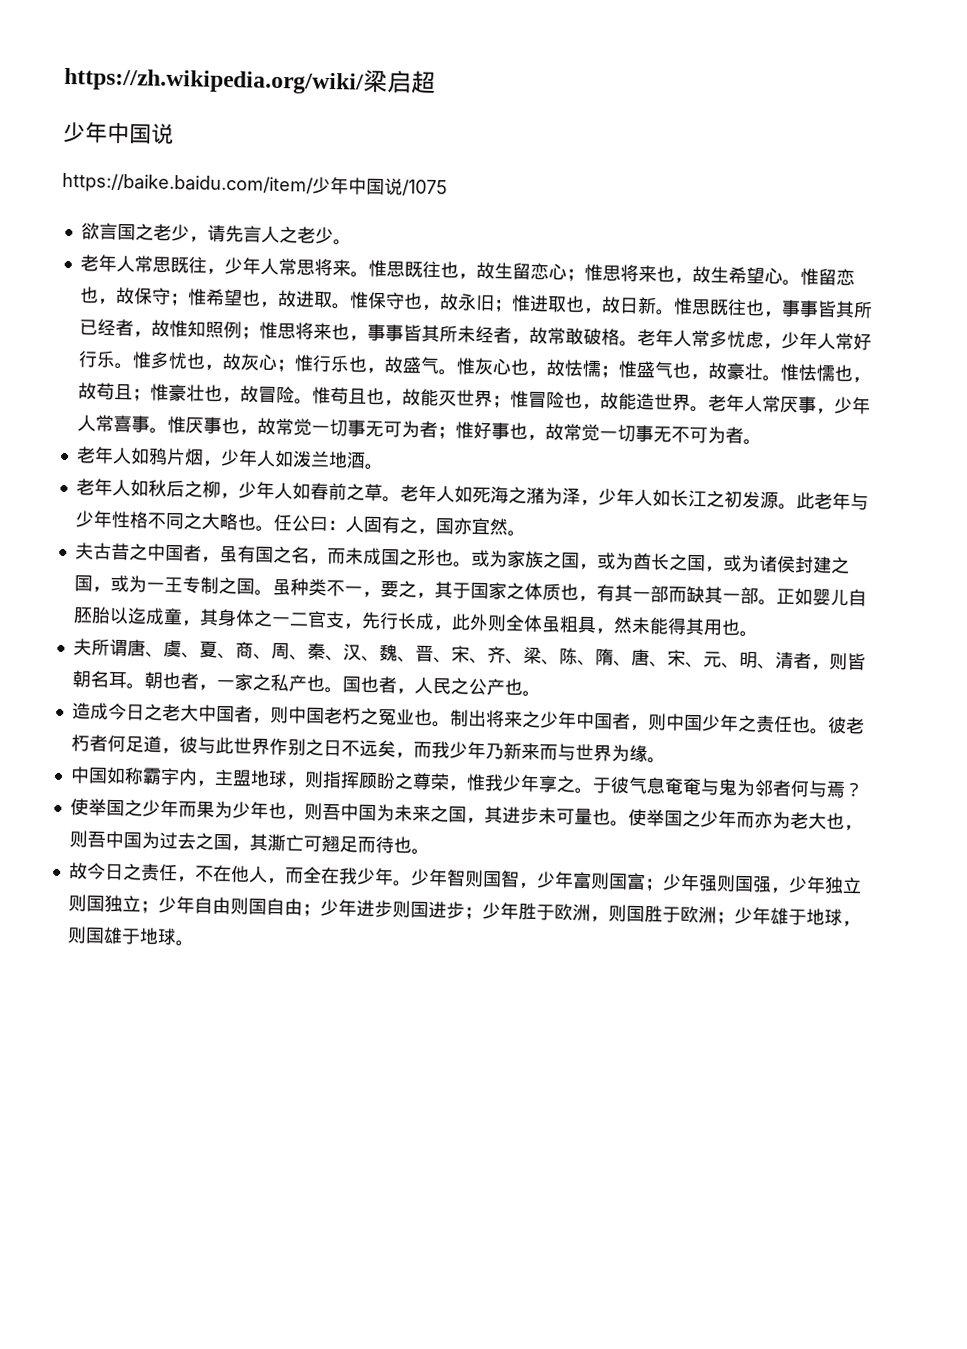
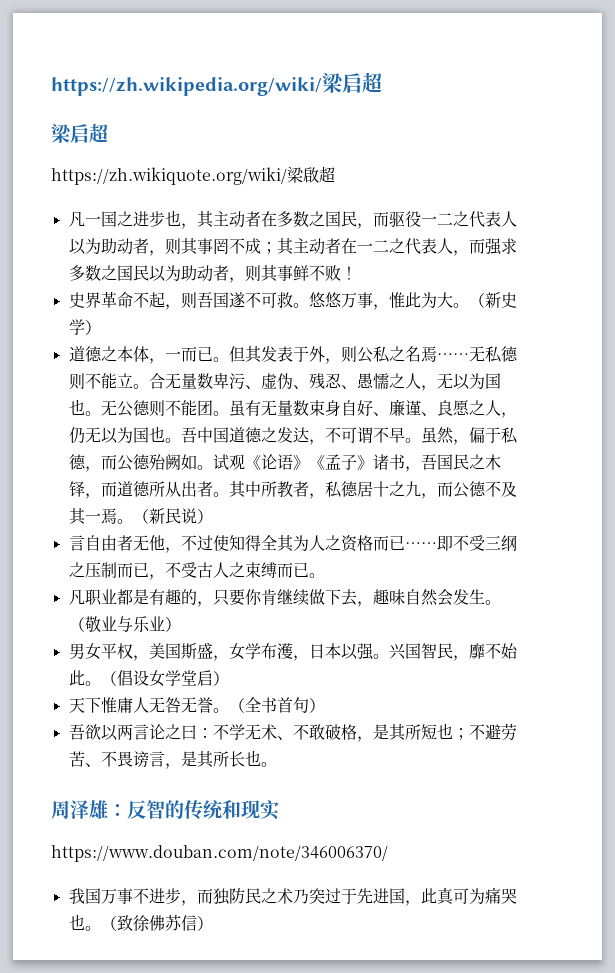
[63,121,174,145] [62,172,448,197] [80,222,352,246] [79,254,855,286] [78,286,873,319] [78,318,872,351] [77,350,871,384] [77,382,871,415] [76,414,762,446] [75,446,383,471] [75,478,869,511] [74,510,526,537] [74,542,850,574] [73,574,867,607] [72,606,758,638] [72,638,866,671] [71,670,541,698] [71,702,865,735] [70,734,666,764] [69,766,864,798] [69,798,863,832] [68,830,430,856] [68,862,862,894] [67,894,861,928] [66,926,194,947] 少年中国说 // https://baike.baidu.com/item/少年中国说/1075 // 欲言国之老少，请先言人之老少。 // 老年人常思既往，少年人常思将来。惟思既往也，故生留恋心；惟思将来也，故生希望心。惟留恋也，故保守；惟希望也，故进取。惟保守也，故永旧；惟进取也，故日新。惟思既往也，事事皆其所已经者，故惟知照例；惟思将来也，事事皆其所未经者，故常敢破格。老年人常多忧虑，少年人常好行乐。惟多忧也，故灰心；惟行乐也，故盛气。惟灰心也，故怯懦；惟盛气也，故豪壮。惟怯懦也，故苟且；惟豪壮也，故冒险。惟苟且也，故能灭世界；惟冒险也，故能造世界。老年人常厌事，少年人常喜事。惟厌事也，故常觉一切事无可为者；惟好事也，故常觉一切事无不可为者。 // 老年人如鸦片烟，少年人如泼兰地酒。 // 老年人如秋后之柳，少年人如春前之草。老年人如死海之潴为泽，少年人如长江之初发源。此老年与少年性格不同之大略也。任公曰：人固有之，国亦宜然。 // 夫古昔之中国者，虽有国之名，而未成国之形也。或为家族之国，或为酋长之国，或为诸侯封建之国，或为一王专制之国。虽种类不一，要之，其于国家之体质也，有其一部而缺其一部。正如婴儿自胚胎以迄成童，其身体之一二官支，先行长成，此外则全体虽粗具，然未能得其用也。 // 夫所谓唐、虞、夏、商、周、秦、汉、魏、晋、宋、齐、梁、陈、隋、唐、宋、元、明、清者，则皆朝名耳。朝也者，一家之私产也。国也者，人民之公产也。 // 造成今日之老大中国者，则中国老朽之冤业也。制出将来之少年中国者，则中国少年之责任也。彼老朽者何足道，彼与此世界作别之日不远矣，而我少年乃新来而与世界为缘。 // 中国如称霸宇内，主盟地球，则指挥顾盼之尊荣，惟我少年享之。于彼气息奄奄与鬼为邻者何与焉？ // 使举国之少年而果为少年也，则吾中国为未来之国，其进步未可量也。使举国之少年而亦为老大也，则吾中国为过去之国，其澌亡可翘足而待也。 // 故今日之责任，不在他人，而全在我少年。少年智则国智，少年富则国富；少年强则国强，少年独立则国独立；少年自由则国自由；少年进步则国进步；少年胜于欧洲，则国胜于欧洲；少年雄于地球，则国雄于地球。 -> [51,123,108,143] [51,166,335,185] [68,210,517,229] [68,238,517,256] [68,265,357,283] [68,291,517,310] [68,319,101,335] [68,346,518,364] [68,373,501,391] [68,399,517,418] [68,426,518,445] [68,454,501,472] [68,481,517,499] [68,508,213,525] [68,535,517,553] [68,562,325,580] [68,589,501,607] [68,616,181,633] [68,643,518,661] [68,670,229,687] [68,697,325,713] [68,723,517,742] [68,750,277,769] [51,800,280,820] [51,845,388,862] [68,887,517,906] [68,914,213,932] 梁启超 // https://zh.wikiquote.org/wiki/梁啟超 // 凡一国之进步也，其主动者在多数之国民，而驱役一二之代表人以为助动者，则其事罔不成；其主动者在一二之代表人，而强求多数之国民以为助动者，则其事鲜不败！ // 史界革命不起，则吾国遂不可救。悠悠万事，惟此为大。（新史学） // 道德之本体，一而已。但其发表于外，则公私之名焉……无私德则不能立。合无量数卑污、虚伪、残忍、愚懦之人，无以为国也。无公德则不能团。虽有无量数束身自好、廉谨、良愿之人，仍无以为国也。吾中国道德之发达，不可谓不早。虽然，偏于私德，而公德殆阙如。试观《论语》《孟子》诸书，吾国民之木铎，而道德所从出者。其中所教者，私德居十之九，而公德不及其一焉。（新民说） // 言自由者无他，不过使知得全其为人之资格而已……即不受三纲之压制而已，不受古人之束缚而已。 // 凡职业都是有趣的，只要你肯继续做下去，趣味自然会发生。（敬业与乐业） // 男女平权，美国斯盛，女学布濩，日本以强。兴国智民，靡不始此。（倡设女学堂启） // 天下惟庸人无咎无誉。（全书首句） // 吾欲以两言论之曰：不学无术、不敢破格，是其所短也；不避劳苦、不畏谤言，是其所长也。 // 周泽雄：反智的传统和现实 // https://www.douban.com/note/346006370/ // 我国万事不进步，而独防民之术乃突过于先进国，此真可为痛哭也。（致徐佛苏信）

